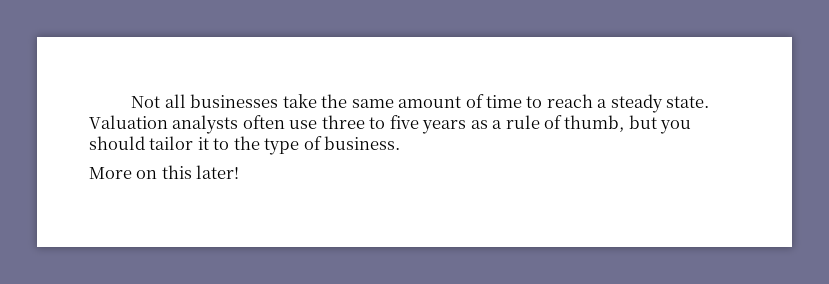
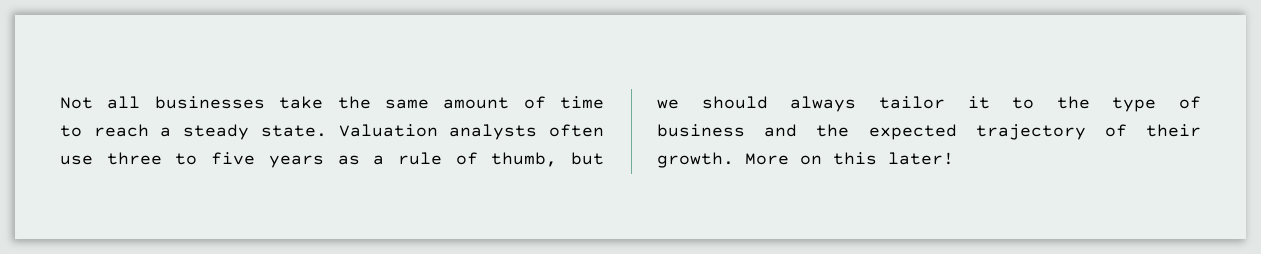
[660,120,692,134] [89,136,145,150] you should -> [657,96,857,112] we should always
[324,136,401,150] business. // -> [657,124,1201,140] [657,152,734,168] business and the expected trajectory of their growth.

